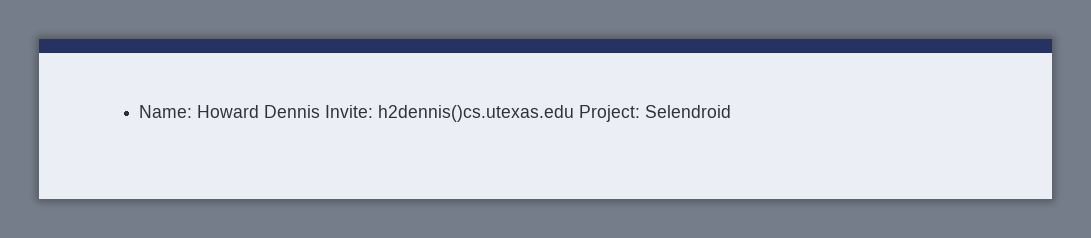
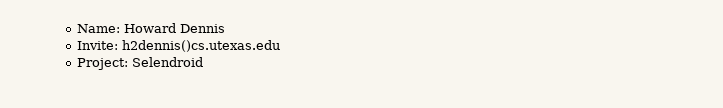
(321, 111) none -> (225, 28) //
(575, 113) none -> (280, 46) //

